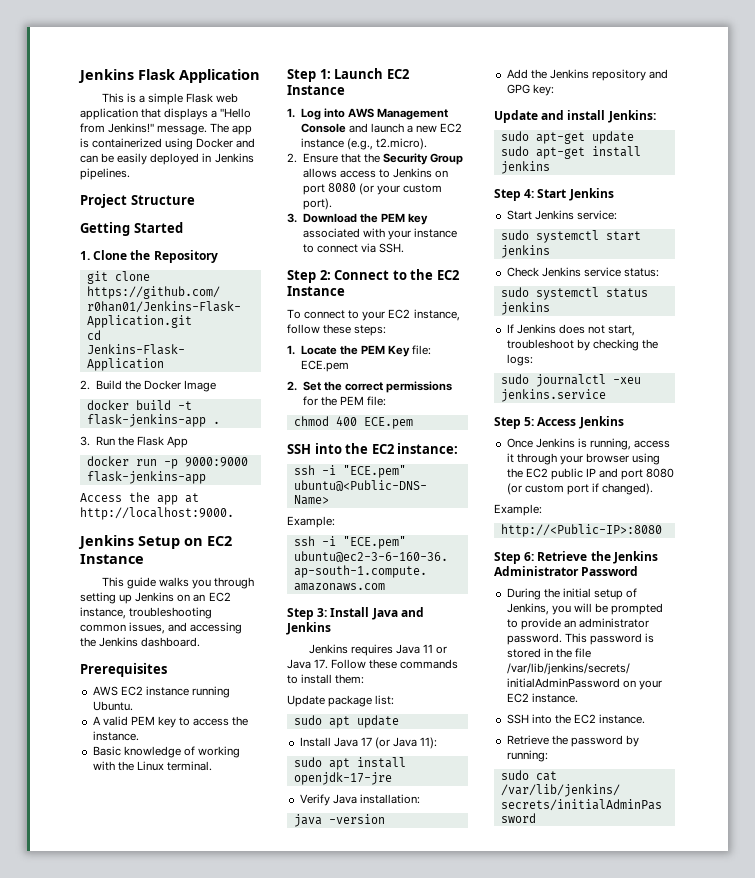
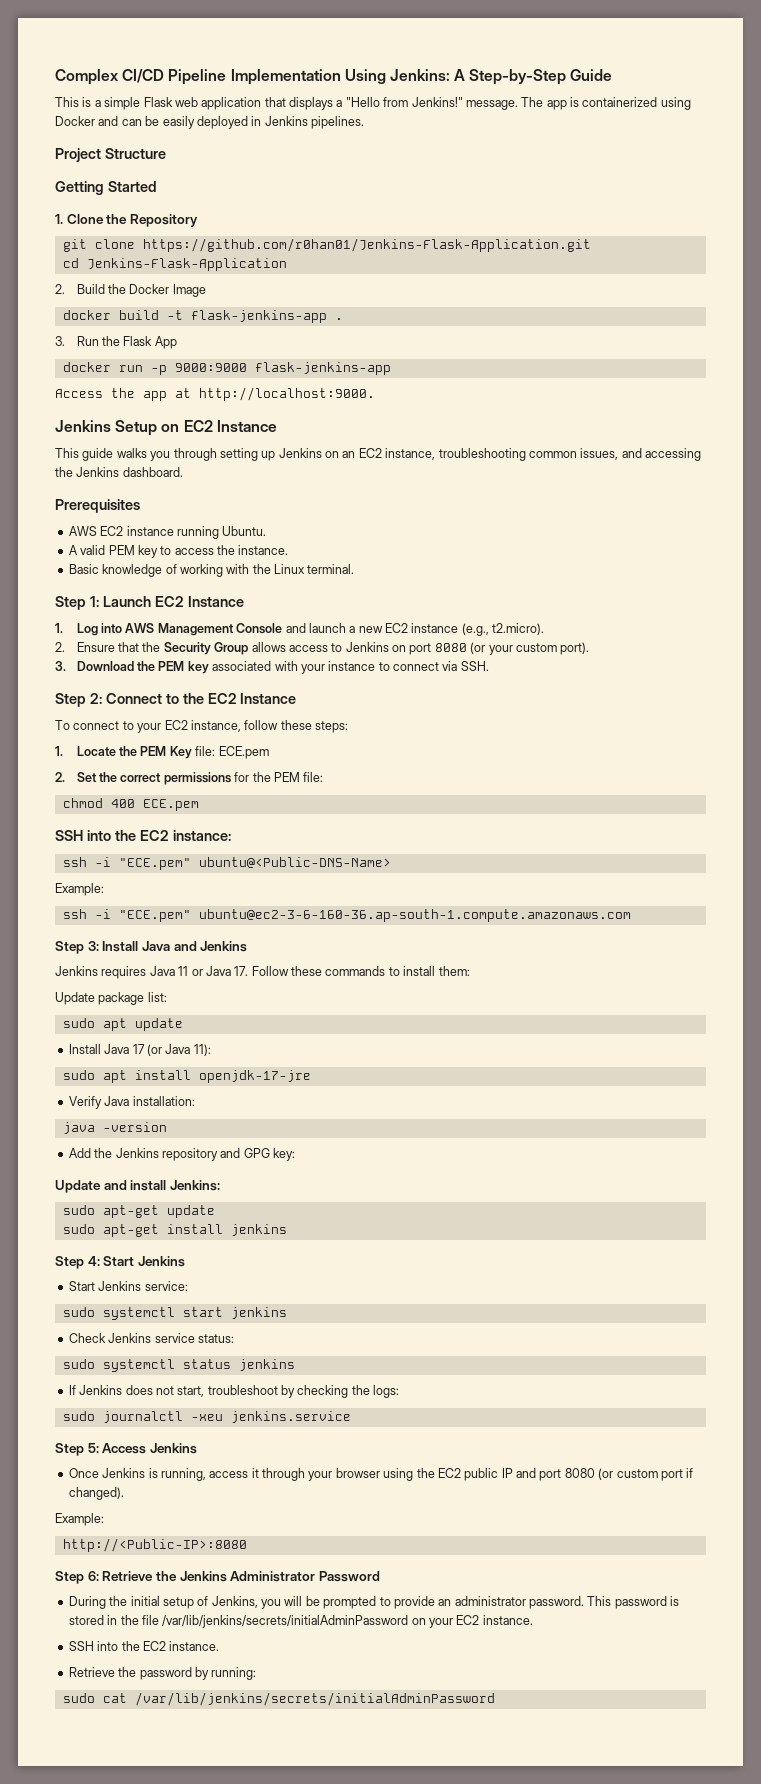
[78,69,260,83] Jenkins Flask Application -> [55,69,613,85] Complex CI/CD Pipeline Implementation Using Jenkins: A Step-by-Step Guide

